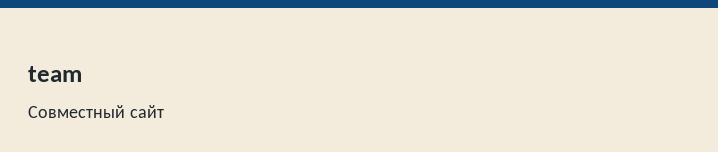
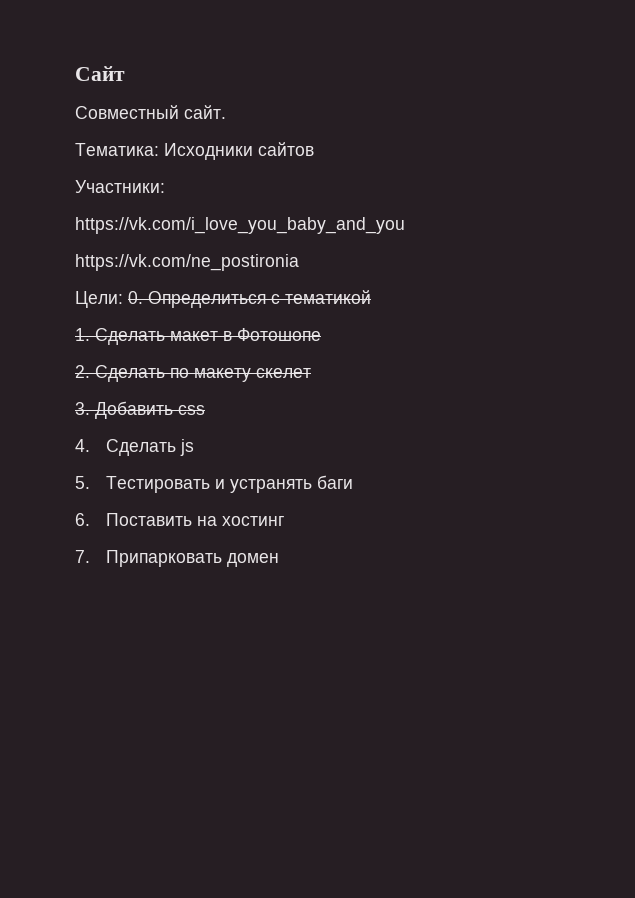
[28,66,82,82] team -> [75,66,125,81] Сайт
[129,105,164,118] сайт -> [184,105,226,119] [75,142,314,160] [75,180,165,193] [75,217,405,234] [75,254,299,271] [75,290,371,308] [75,328,321,345] [75,365,311,382] [75,401,205,419] [75,439,195,456] [75,475,354,493] [75,513,285,526] [75,550,280,567] сайт. // Тематика: Исходники сайтов // Участники: // https://vk.com/i_love_you_baby_and_you // https://vk.com/ne_postironia // Цели: 0. Определиться с тематикой // 1. Сделать макет в Фотошопе // 2. Сделать по макету скелет // 3. Добавить css // 4. Сделать js // 5. Тестировать и устранять баги // 6. Поставить на хостинг // 7. Припарковать домен

